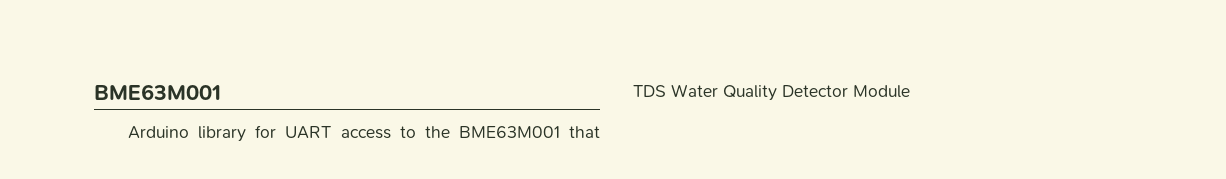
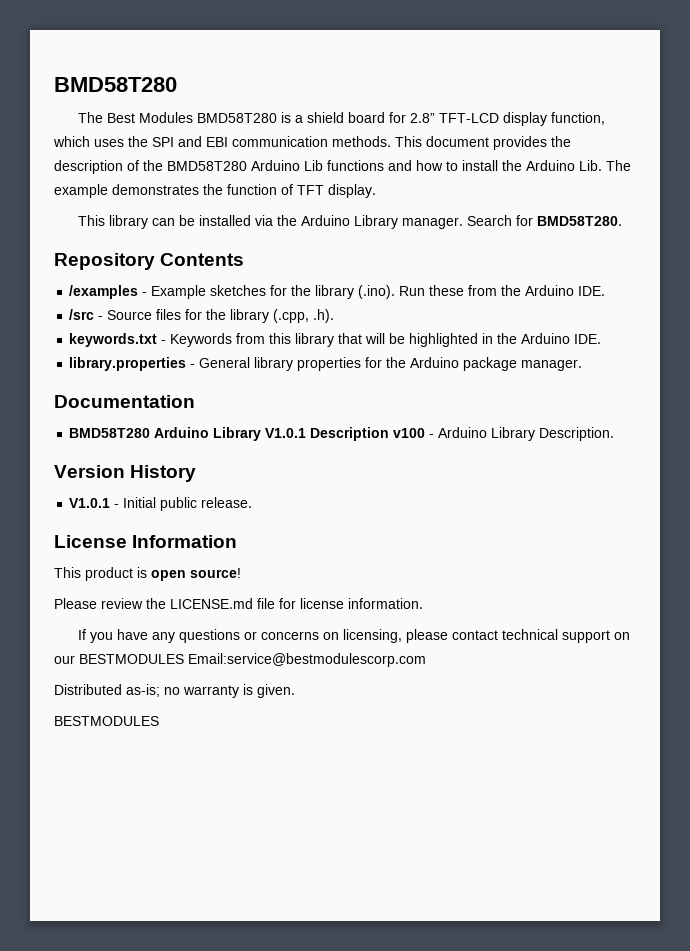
[94,84,221,100] [128,125,600,142] [633,84,910,101] BME63M001 // Arduino library for UART access to the BME63M001 that TDS Water Quality Detector Module -> [54,77,177,92] [78,112,606,126] [53,136,571,150] [54,160,631,174] [54,184,376,198] [78,215,623,229] [54,253,245,270] [69,285,606,299] [69,309,335,323] [69,333,602,347] [69,357,583,371] [54,395,195,408] [69,427,615,441] [54,465,197,482] [69,497,253,511] [54,535,238,548] [54,567,241,581] [54,598,423,609] [78,629,631,643] [54,653,426,667] [54,684,295,698] [54,716,159,726] BMD58T280 // The Best Modules BMD58T280 is a shield board for 2.8” TFT-LCD display function, which uses the SPI and EBI communication methods. This document provides the description of the BMD58T280 Arduino Lib functions and how to install the Arduino Lib. The example demonstrates the function of TFT display. // This library can be installed via the Arduino Library manager. Search for BMD58T280. // Repository Contents // /examples - Example sketches for the library (.ino). Run these from the Arduino IDE. // /src - Source files for the library (.cpp, .h). // keywords.txt - Keywords from this library that will be highlighted in the Arduino IDE. // library.properties - General library properties for the Arduino package manager. // Documentation // BMD58T280 Arduino Library V1.0.1 Description v100 - Arduino Library Description. // Version History // V1.0.1 - Initial public release. // License Information // This product is open source! // Please review the LICENSE.md file for license information. // If you have any questions or concerns on licensing, please contact technical support on our BESTMODULES Email:service@bestmodulescorp.com // Distributed as-is; no warranty is given. // BESTMODULES

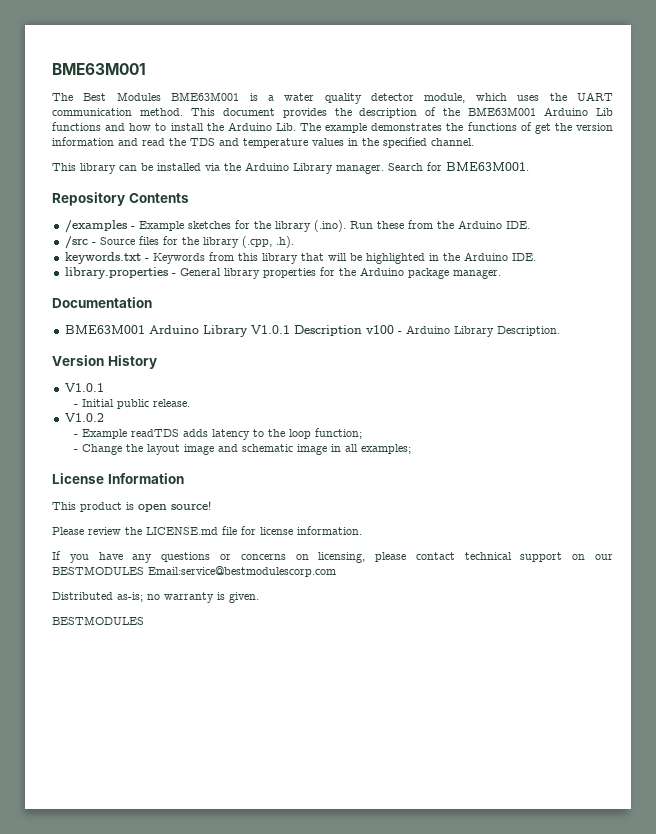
[54,77,177,92] BMD58T280 -> [52,63,146,75] BME63M001
[197,113,278,123] BMD58T280 -> [171,92,240,101] BME63M001
[307,112,606,126] [53,136,391,147] shield board for 2.8” TFT-LCD display function, which uses the SPI and EBI communication methods. -> [284,92,613,104] [52,108,183,116] water quality detector module, which uses the UART communication method.
[167,161,247,171] BMD58T280 -> [468,107,537,116] BME63M001
[227,184,376,198] function of TFT display. -> [467,122,613,134] [52,137,474,148] functions of get the version information and read the TDS and temperature values in the specified channel.
[537,216,623,226] BMD58T280. -> [446,162,529,171] BME63M001.
[69,428,151,438] BMD58T280 -> [64,325,145,334] BME63M001
(111, 503) none -> (104, 387) //
(253, 502) none -> [64,413,104,422] [74,428,363,440] [74,444,412,455] // V1.0.2 // - Example readTDS adds latency to the loop function; // - Change the layout image and schematic image in all examples;

